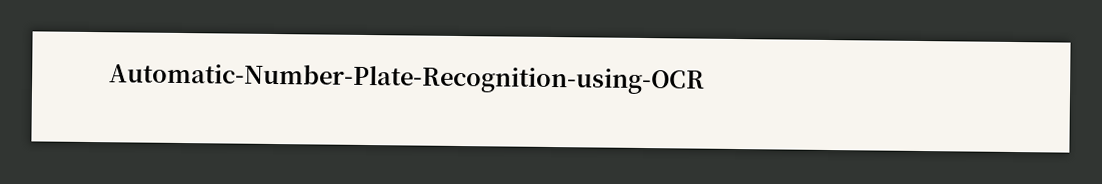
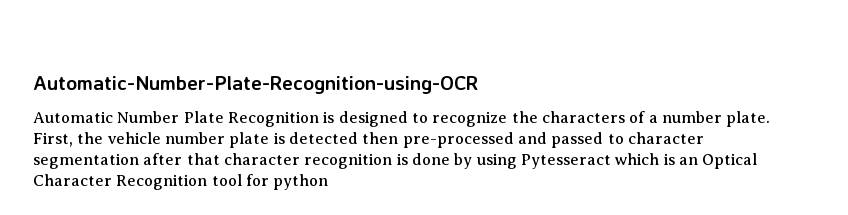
(705, 78) none -> [33,111,771,127] [33,132,704,148] [33,153,758,169] [33,174,329,190] // Automatic Number Plate Recognition is designed to recognize the characters of a number plate. First, the vehicle number plate is detected then pre-processed and passed to character segmentation after that character recognition is done by using Pytesseract which is an Optical Character Recognition tool for python

